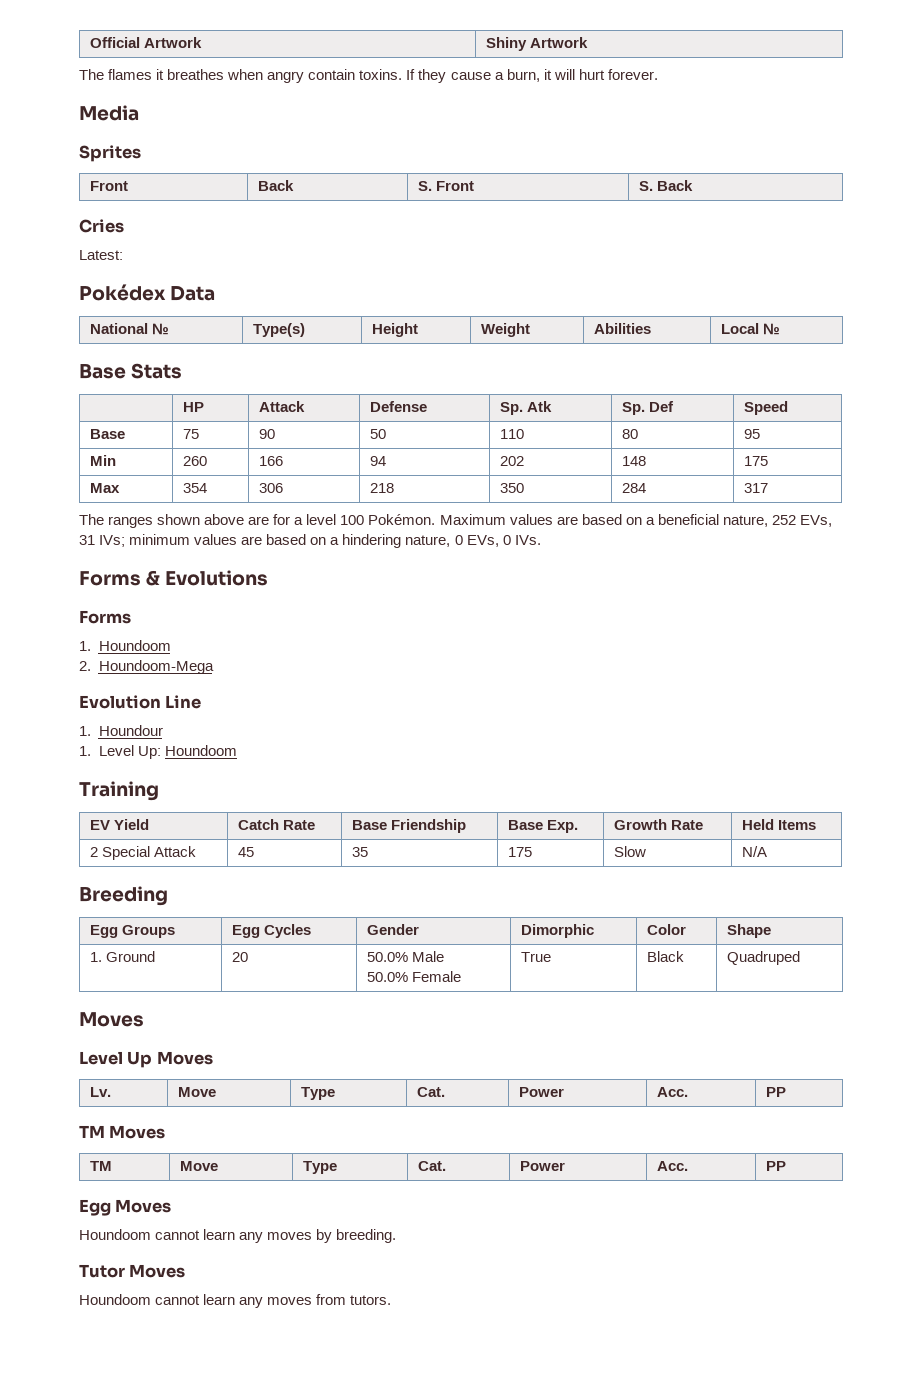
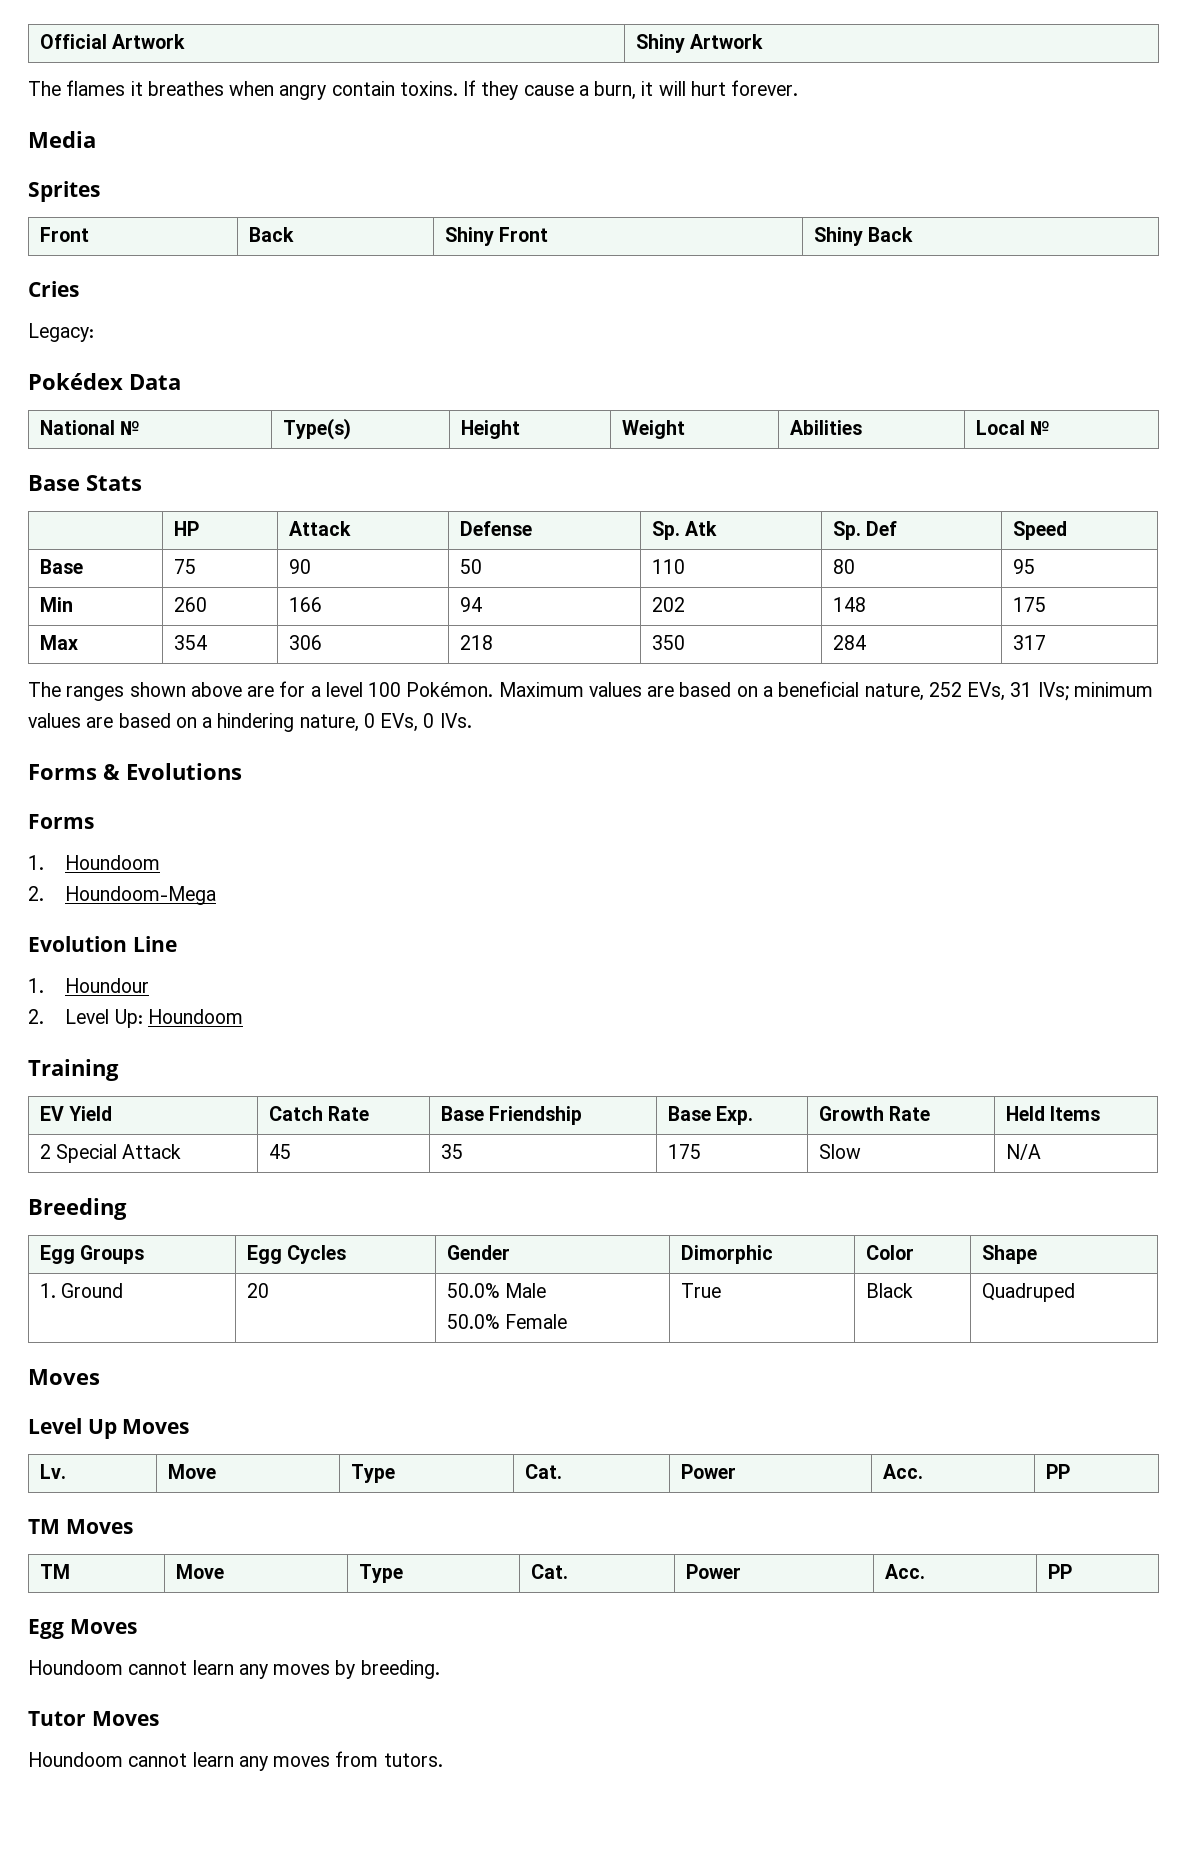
[417,181,474,191] [638,181,653,191] S. Front | S. -> [444,227,549,246] [813,227,863,246] Shiny Front | Shiny
[79,250,123,260] Latest: -> [28,323,94,342] Legacy:
[79,746,91,756] 1. -> [28,1009,44,1024] 2.

